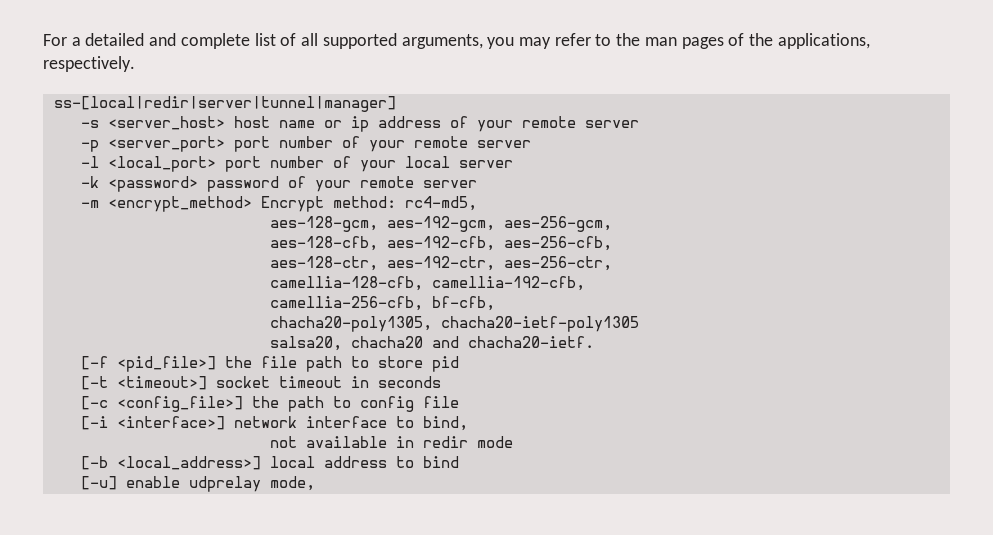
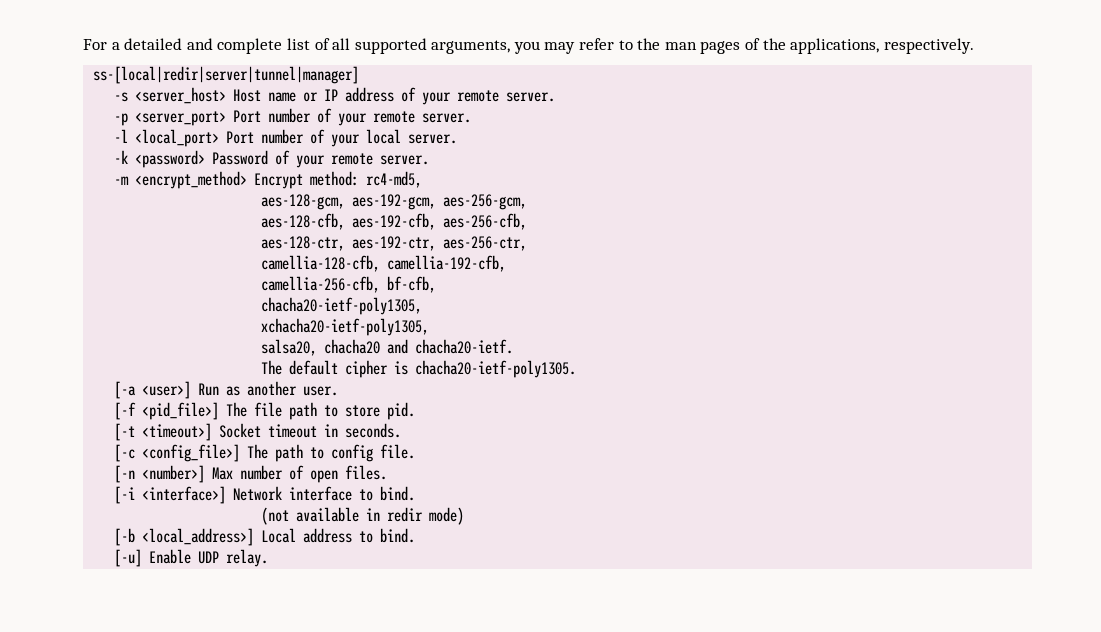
[233,116,270,128] host -> [233,89,262,102] Host
[350,116,369,132] ip -> [324,89,339,101] IP
[584,120,639,128] server -> [506,92,556,102] server.
[233,136,270,152] port -> [233,110,262,123] Port
[476,140,531,148] server -> [422,113,472,123] server.
[224,156,261,172] port -> [226,131,255,144] Port
[458,160,513,168] server -> [408,134,458,144] server.
[206,176,477,192] password of your remote server -> [212,150,430,168] Password of your remote server.
[269,316,639,332] chacha20-poly1305, chacha20-ietf-poly1305 -> [261,297,423,315] [261,318,430,336] chacha20-ietf-poly1305, // xchacha20-ietf-poly1305,
(594, 342) none -> [261,360,577,378] [114,381,339,399] // The default cipher is chacha20-ietf-poly1305. // [-a <user>] Run as another user.
[224,356,252,368] the -> [226,402,248,417] The
[431,356,459,372] pid -> [387,402,416,420] pid.
[215,376,270,388] socket -> [219,423,262,438] Socket
[377,376,441,388] seconds -> [345,423,402,438] seconds.
[251,396,279,408] the -> [247,444,269,459] The
[422,396,459,408] file -> [380,444,416,459] [114,465,388,483] file. // [-n <number>] Max number of open files.
[233,416,297,428] network -> [233,486,283,501] Network
[422,416,468,431] [269,436,297,448] bind, // not -> [380,486,416,501] [261,507,290,525] bind. // (not
[476,436,513,448] mode -> [429,507,465,525] mode)
[269,456,315,468] local -> [261,528,297,543] Local
[422,456,459,468] bind -> [380,528,416,543] bind.
[125,476,315,492] enable udprelay mode, -> [149,549,269,567] Enable UDP relay.

